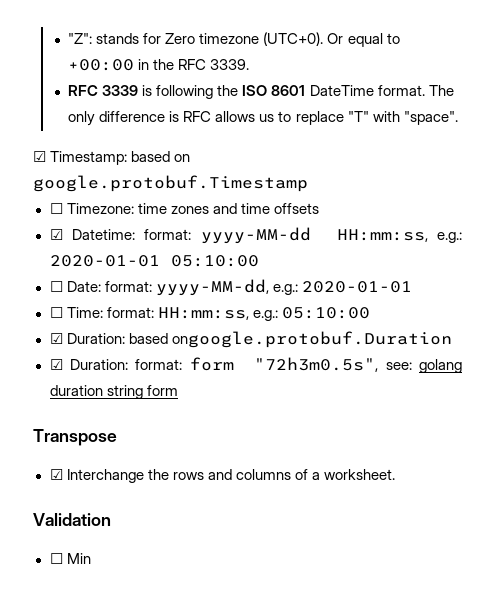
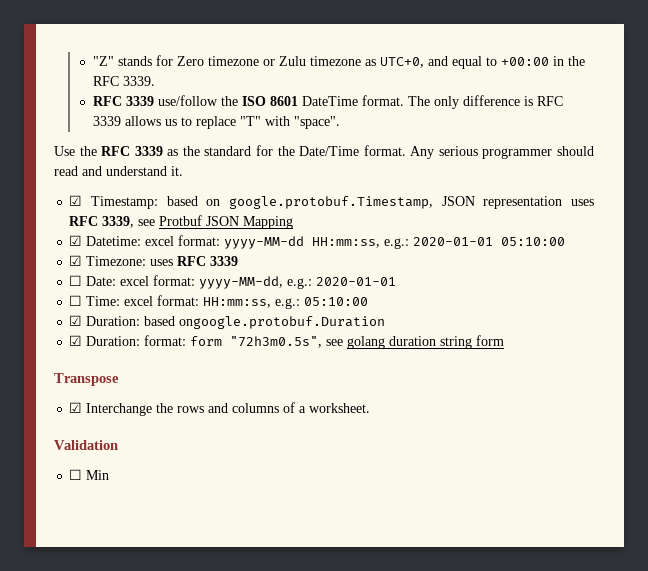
[68,33,93,44] "Z": -> [92,56,114,66] "Z"
[263,32,344,46] (UTC+0). Or -> [262,56,448,68] or Zulu timezone as UTC+0, and
[142,85,214,99] is following -> [157,95,218,106] use/follow
(212, 116) none -> [92,116,121,126] 3339
[33,151,191,165] [33,175,308,192] [49,203,319,214] ☑ Timestamp: based on google.protobuf.Timestamp // ☐ Timezone: time zones and time offsets -> [54,145,594,159] [54,166,183,176] [69,195,594,209] [69,215,294,229] Use the RFC 3339 as the standard for the Date/Time format. Any serious programmer should read and understand it. // ☑ Timestamp: based on google.protobuf.Timestamp, JSON representation uses RFC 3339, see Protbuf JSON Mapping
(135, 234) none -> [145,236,175,246] excel
(259, 261) none -> [69,255,239,266] // ☑ Timezone: uses RFC 3339
(101, 286) none -> [120,276,150,286] excel
(103, 312) none -> [124,296,154,306] excel
[385,362,412,370] see: -> [326,339,344,346] see

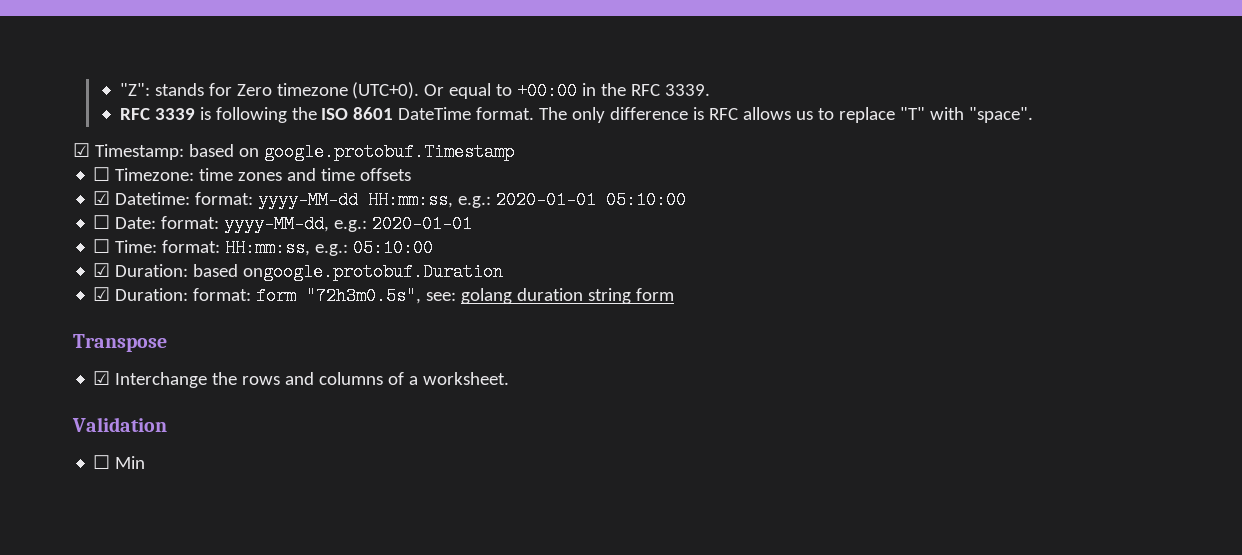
[92,56,114,66] "Z" -> [119,83,150,96] "Z":
[262,56,448,68] or Zulu timezone as UTC+0, and -> [352,82,445,99] (UTC+0). Or
[157,95,218,106] use/follow -> [199,107,287,123] is following
[92,116,121,126] 3339 -> (739, 114) none
[54,145,594,159] [54,166,183,176] [69,195,594,209] [69,215,294,229] Use the RFC 3339 as the standard for the Date/Time format. Any serious programmer should read and understand it. // ☑ Timestamp: based on google.protobuf.Timestamp, JSON representation uses RFC 3339, see Protbuf JSON Mapping -> [73,143,514,161] [93,167,412,181] ☑ Timestamp: based on google.protobuf.Timestamp // ☐ Timezone: time zones and time offsets
[145,236,175,246] excel -> (191, 198) none
[69,255,239,266] // ☑ Timezone: uses RFC 3339 -> (687, 200) none
[120,276,150,286] excel -> (157, 223) none
[124,296,154,306] excel -> (158, 246) none
[326,339,344,346] see -> [426,292,457,301] see:

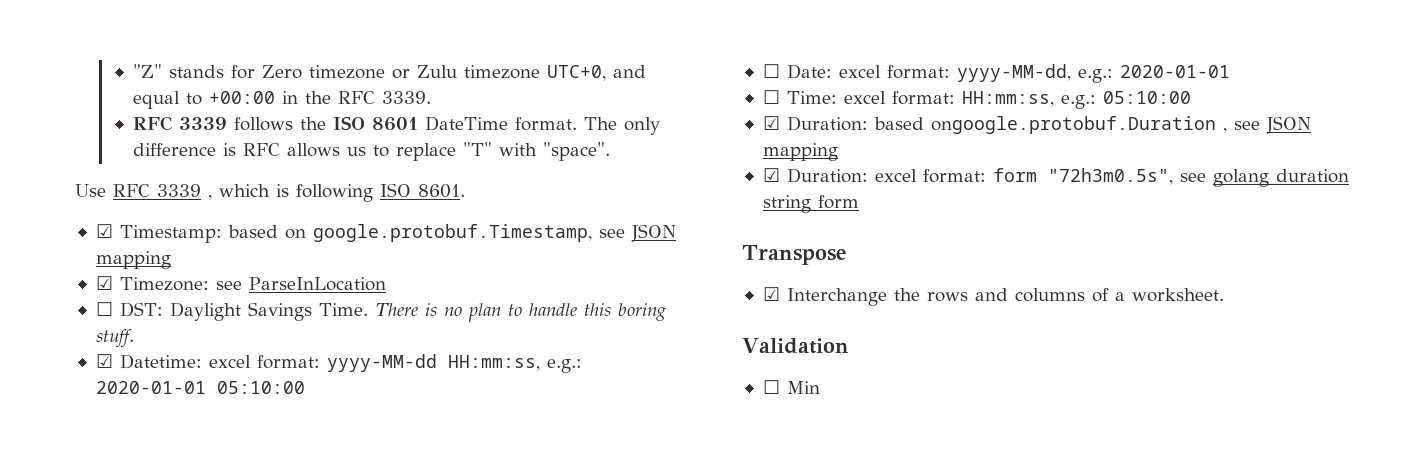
[119,83,150,96] "Z": -> [133,64,163,78] "Z"
[352,82,445,99] (UTC+0). Or -> [392,65,647,81] or Zulu timezone UTC+0, and
[199,107,287,123] is following -> [234,117,294,131] follows
[73,143,514,161] [93,167,412,181] ☑ Timestamp: based on google.protobuf.Timestamp // ☐ Timezone: time zones and time offsets -> [75,183,465,202] [95,224,676,243] [95,251,171,269] [95,276,386,291] [95,302,667,322] [95,329,134,348] Use RFC 3339 , which is following ISO 8601. // ☑ Timestamp: based on google.protobuf.Timestamp, see JSON mapping // ☑ Timezone: see ParseInLocation // ☐ DST: Daylight Savings Time. There is no plan to handle this boring stuff.
(191, 198) none -> [208,355,251,368] excel
(157, 223) none -> [838,65,881,78] excel
(158, 246) none -> [843,91,886,104] excel
[93,287,189,301] // ☑ Duration: -> [1222,116,1311,134] [762,143,838,161] [762,168,917,183] , see JSON mapping // ☑ Duration: excel
[426,292,457,301] see: -> [1179,173,1206,182] see

